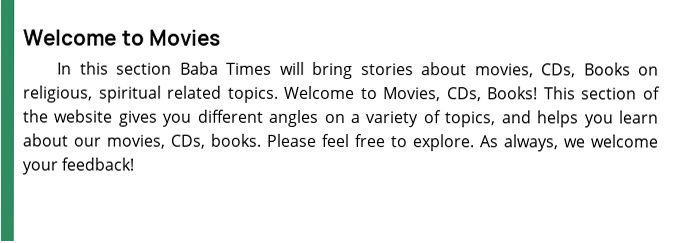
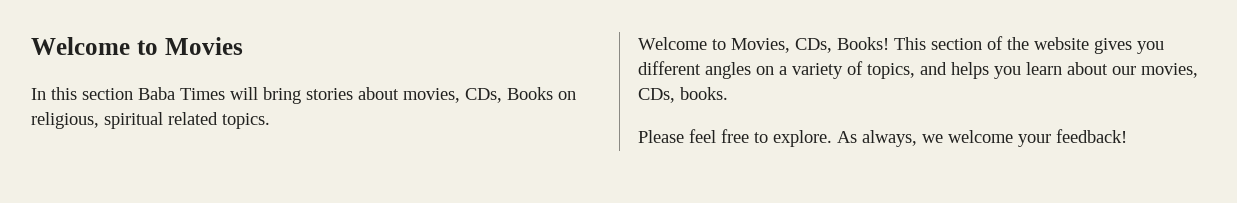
(279, 94) none -> (270, 121) //
(261, 140) none -> (728, 93) //

